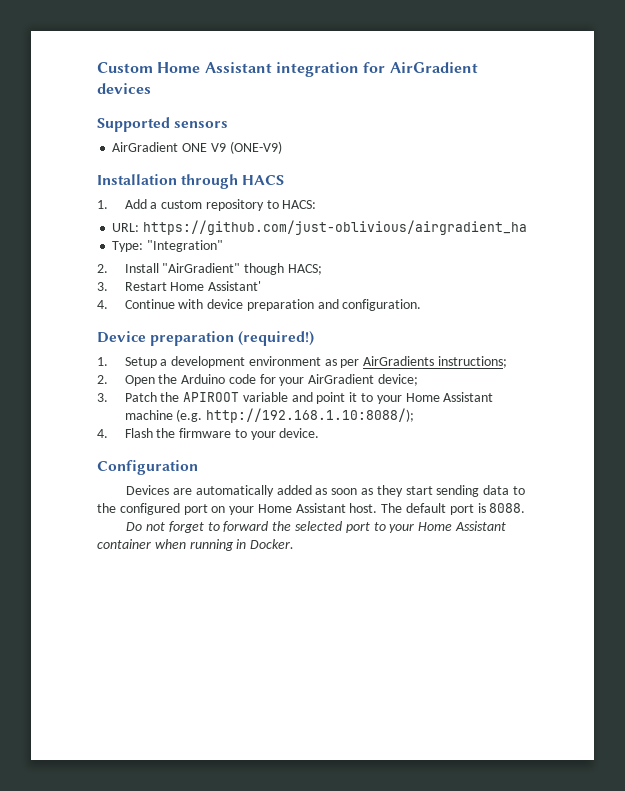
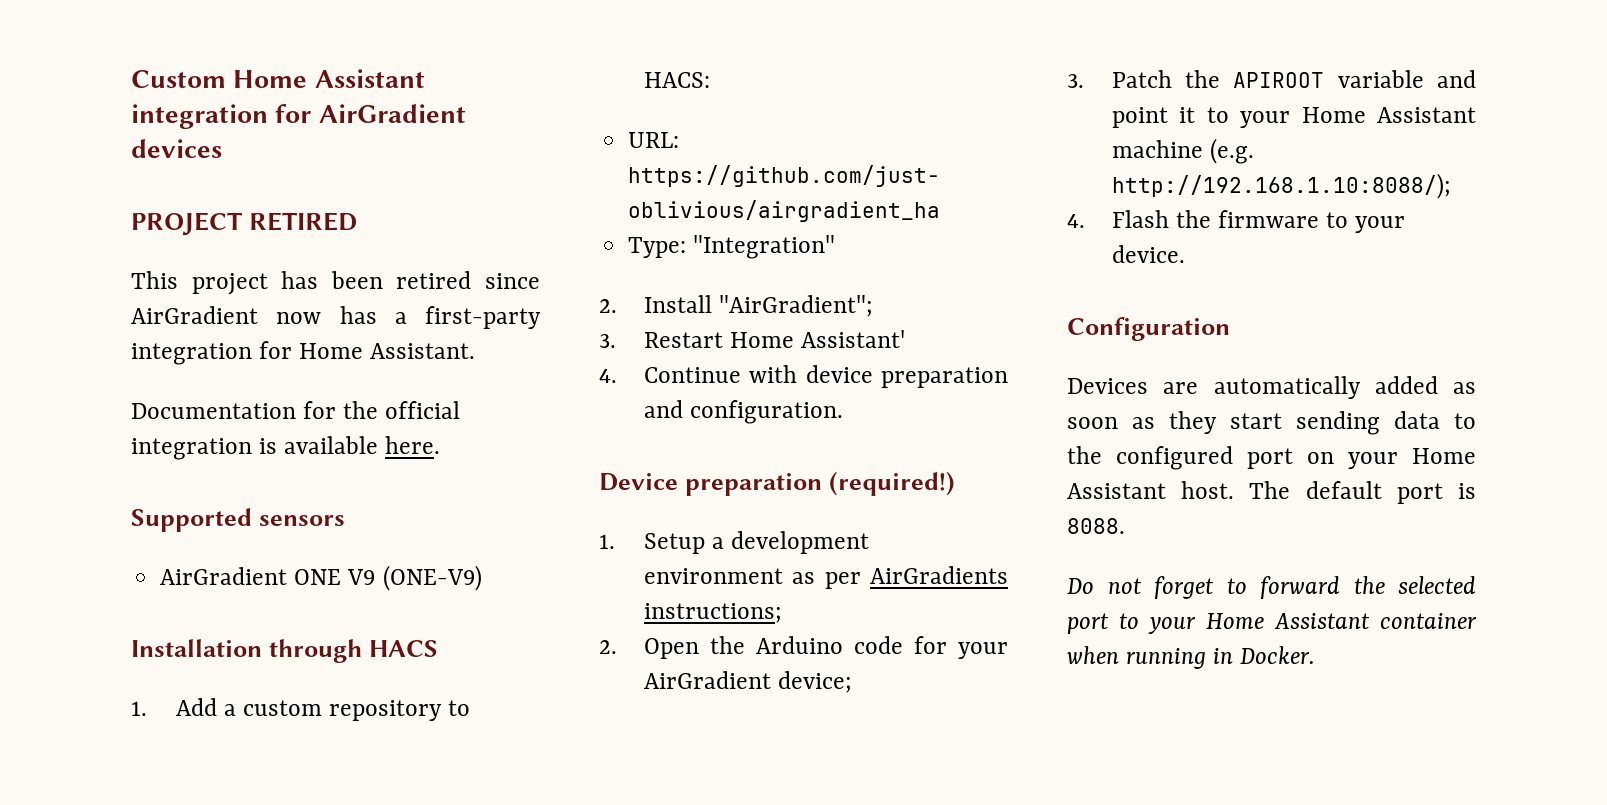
(151, 88) none -> [131,212,357,236] [131,271,540,295] [131,306,541,329] [131,341,476,365] [131,401,461,419] [131,436,441,460] // PROJECT RETIRED // This project has been retired since AirGradient now has a first-party integration for Home Assistant. // Documentation for the official integration is available here.
[162,263,322,275] "AirGradient" though HACS; -> [719,295,874,317] "AirGradient";

